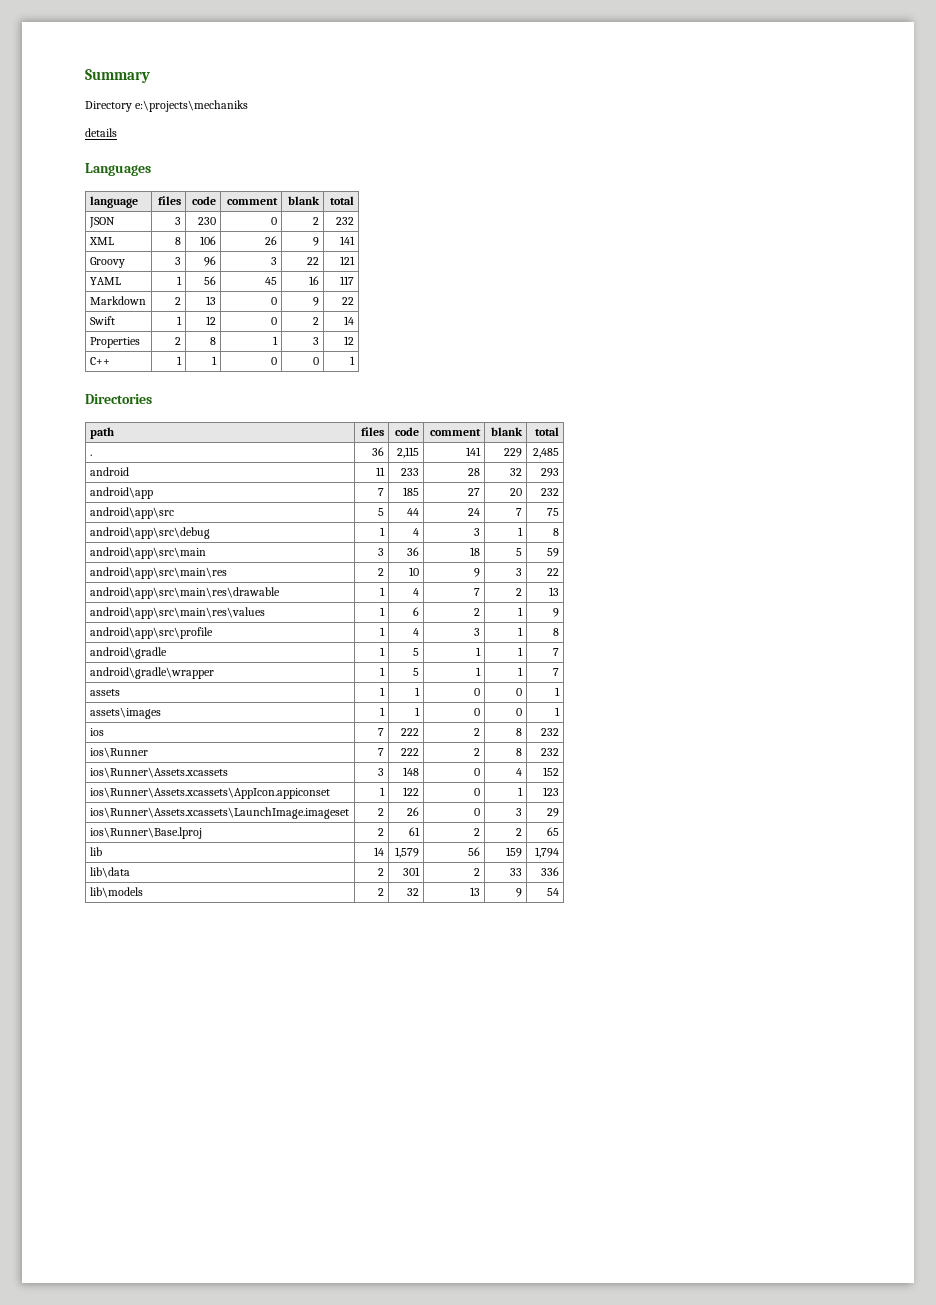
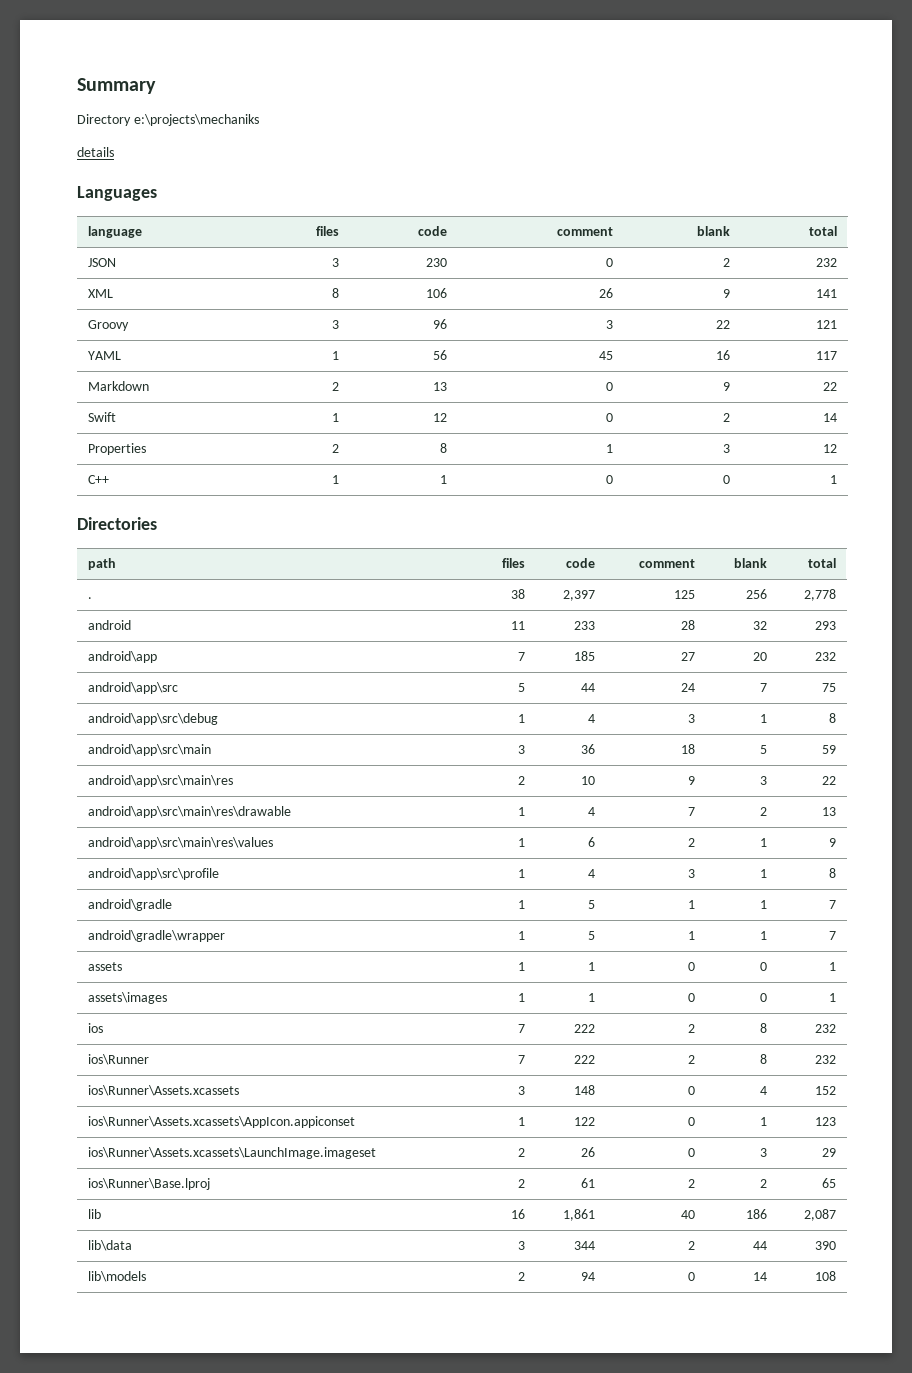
[372,447,385,456] [397,447,420,458] [466,447,482,456] [504,448,523,457] [533,448,560,458] 36 | 2,115 | 141 | 229 | 2,485 -> [511,589,526,599] [563,590,596,601] [674,590,696,599] [746,589,768,599] [804,589,837,601] 38 | 2,397 | 125 | 256 | 2,778
[374,847,385,856] [395,847,420,858] [468,847,481,856] [506,847,523,857] [535,847,560,858] 14 | 1,579 | 56 | 159 | 1,794 -> [511,1209,526,1219] [563,1209,596,1221] [681,1210,696,1219] [746,1209,768,1219] [804,1209,837,1221] 16 | 1,861 | 40 | 186 | 2,087
[378,868,385,876] [403,867,421,876] [474,868,481,876] [510,868,523,876] [541,867,560,876] 2 | 301 | 2 | 33 | 336 -> [518,1241,526,1250] [574,1241,596,1250] [688,1241,696,1250] [753,1241,768,1250] [815,1241,837,1250] 3 | 344 | 2 | 44 | 390
[407,888,420,896] [470,887,481,896] [516,888,523,897] [547,888,560,896] 32 | 13 | 9 | 54 -> [581,1272,596,1281] [688,1272,696,1281] [753,1272,768,1281] [815,1271,837,1281] 94 | 0 | 14 | 108

